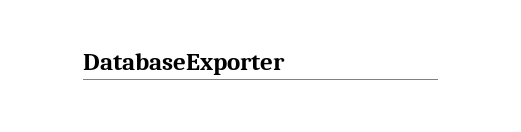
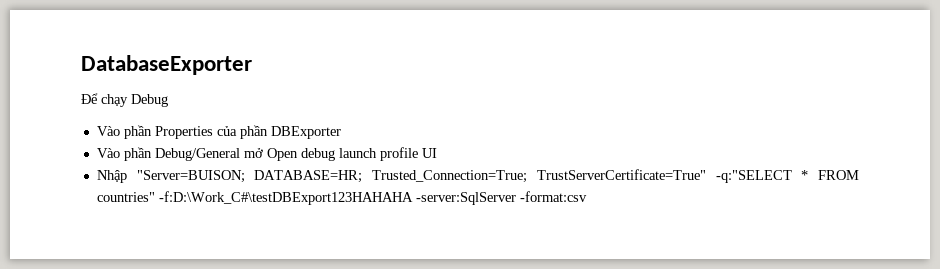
(285, 64) none -> [81,93,168,107] [96,125,341,139] [96,147,437,161] [96,169,859,183] [96,191,587,205] // Để chạy Debug // Vào phần Properties của phần DBExporter // Vào phần Debug/General mở Open debug launch profile UI // Nhập "Server=BUISON; DATABASE=HR; Trusted_Connection=True; TrustServerCertificate=True" -q:"SELECT * FROM countries" -f:D:\Work_C#\testDBExport123HAHAHA -server:SqlServer -format:csv

